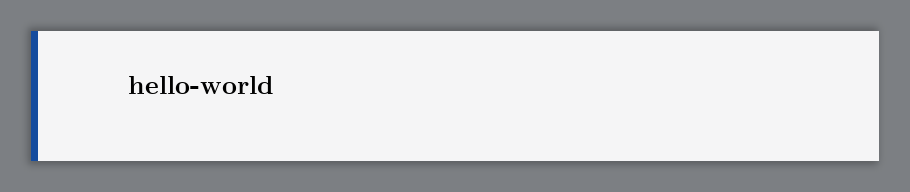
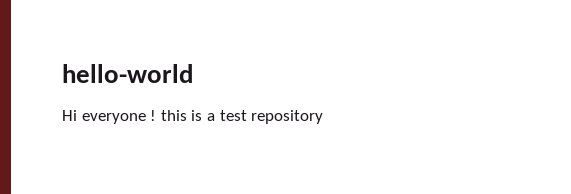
(274, 85) none -> [62,110,324,124] // Hi everyone ! this is a test repository

